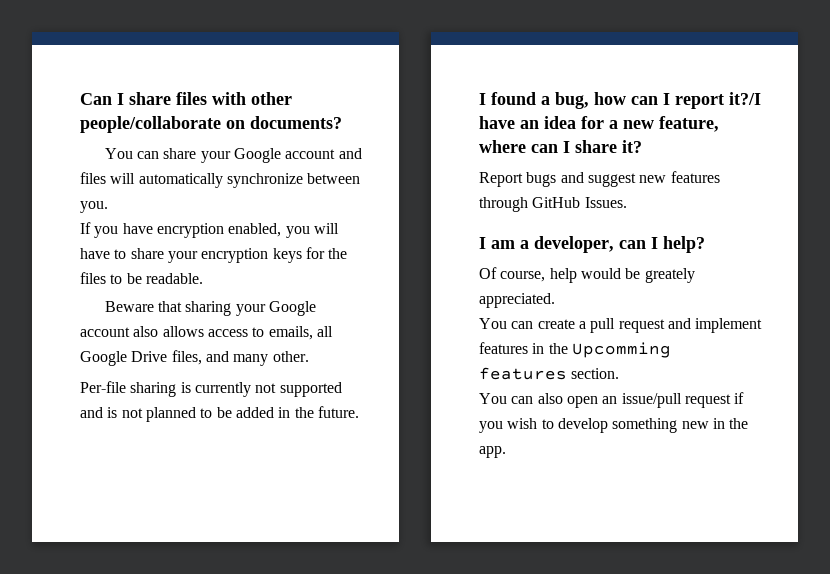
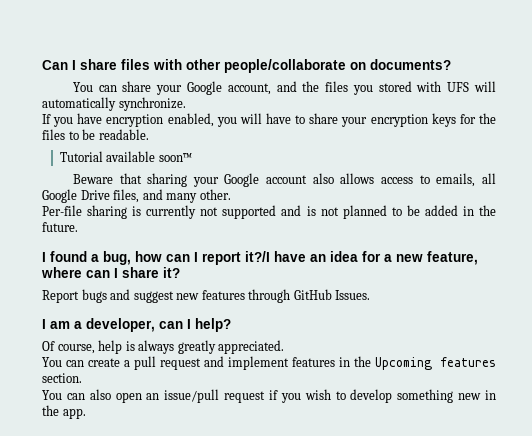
[285,148,362,159] [80,172,361,188] [80,201,108,213] account and files will automatically synchronize between you. -> [227,81,497,95] [42,97,186,111] account, and the files you stored with UFS will automatically synchronize.
(203, 278) none -> [59,151,192,162] // Tutorial available soon™
[580,268,695,283] would be greately -> [125,340,216,354] is always greatly
[571,342,671,358] Upcomming -> [375,357,433,370] Upcoming

